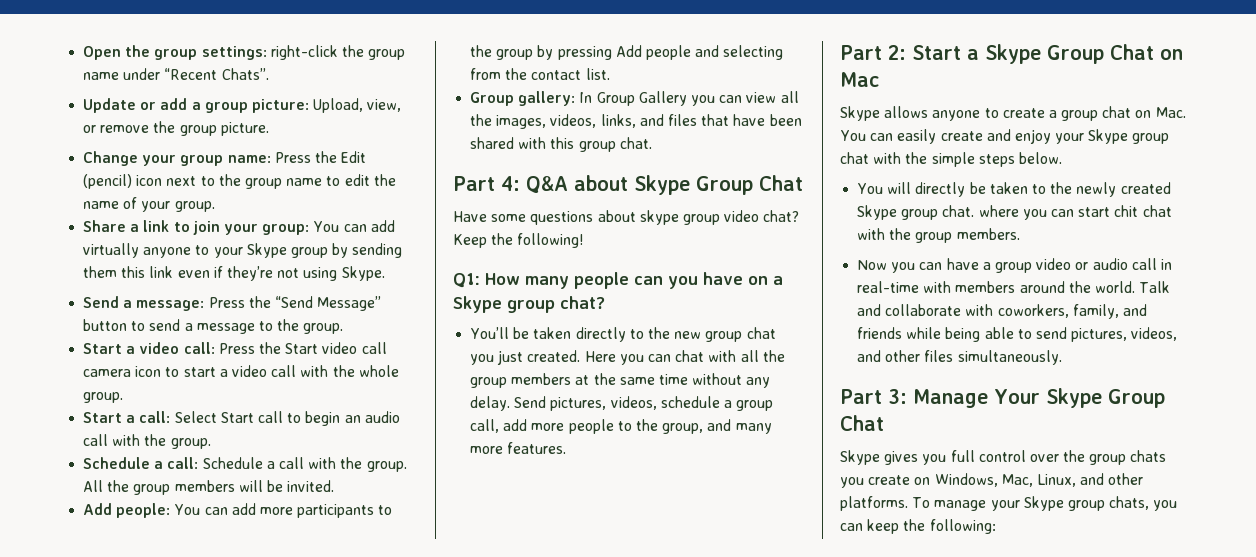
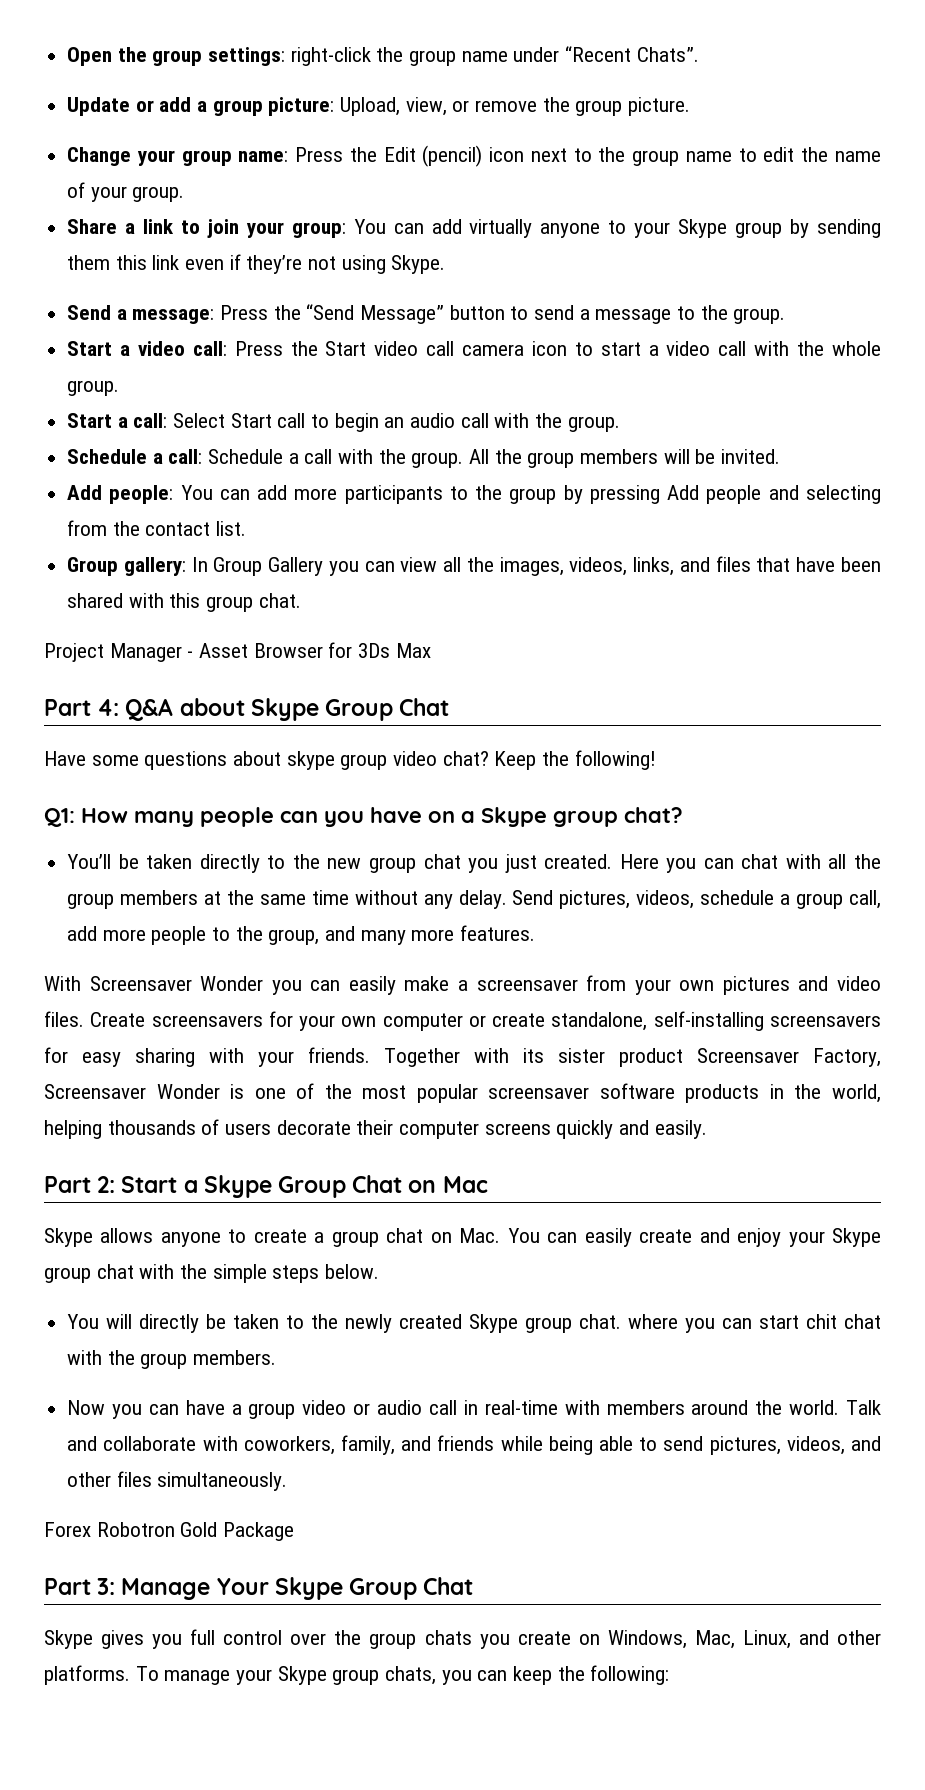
(652, 143) none -> [44,642,431,662] // Project Manager - Asset Browser for 3Ds Max
(567, 448) none -> [44,975,881,995] [44,1011,881,1031] [44,1047,881,1067] [44,1083,882,1103] [44,1119,707,1139] // With Screensaver Wonder you can easily make a screensaver from your own pictures and video files. Create screensavers for your own computer or create standalone, self-installing screensavers for easy sharing with your friends. Together with its sister product Screensaver Factory, Screensaver Wonder is one of the most popular screensaver software products in the world, helping thousands of users decorate their computer screens quickly and easily.
(1062, 357) none -> [44,1522,295,1541] // Forex Robotron Gold Package

